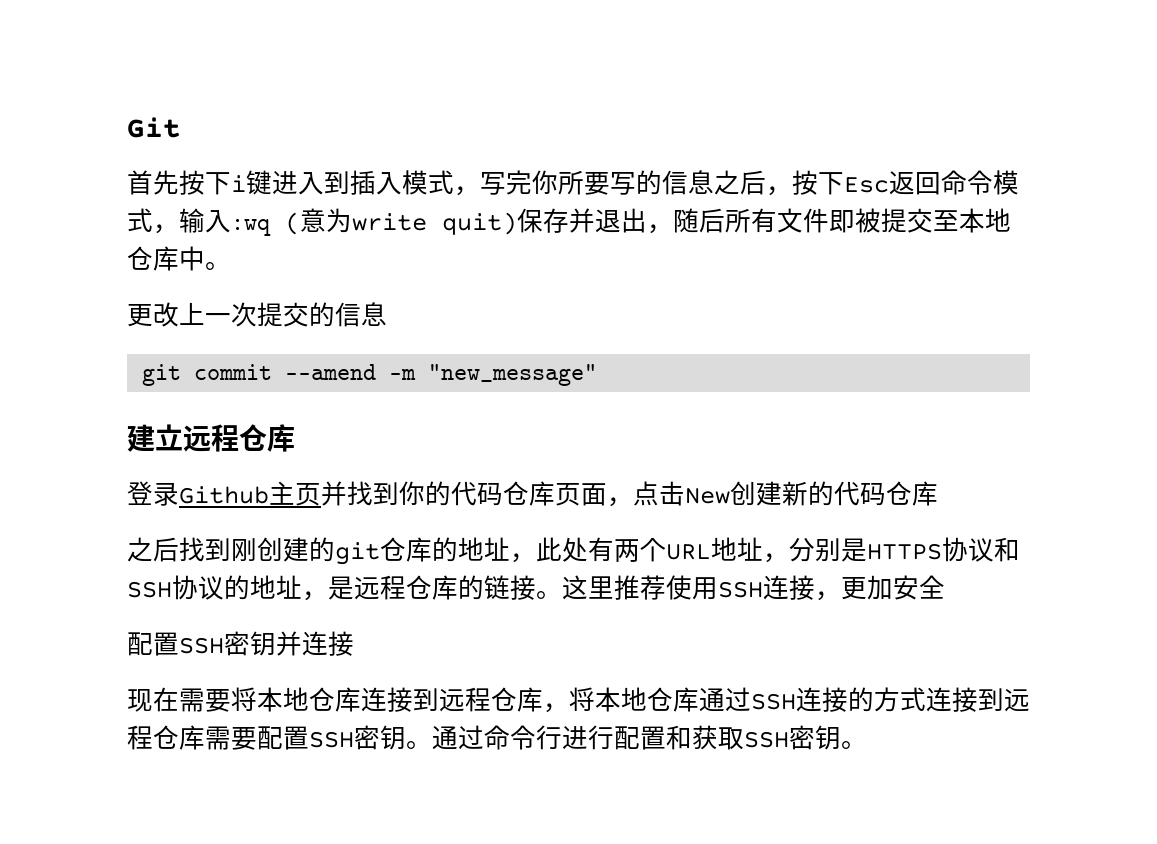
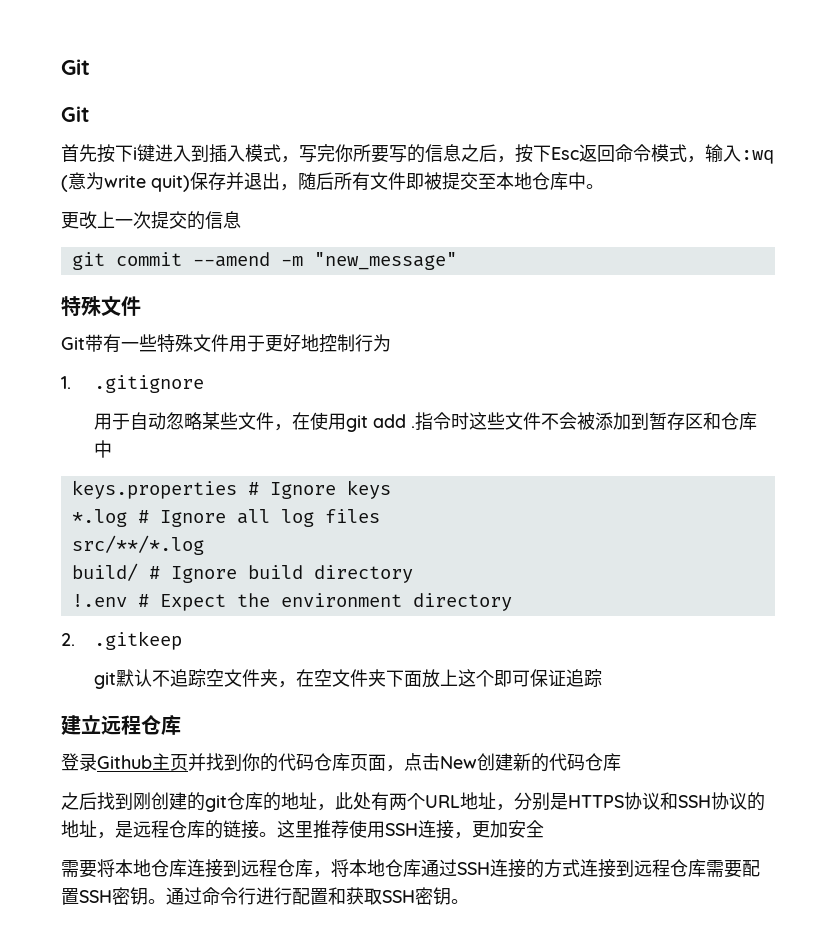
[127,117,181,138] Git -> [61,59,90,75] [61,106,90,122] Git // Git
(598, 375) none -> [61,296,141,317] [61,334,391,353] [61,375,205,393] [94,412,758,432] [94,440,113,458] [71,480,391,499] [71,509,380,527] [71,535,204,555] [71,563,413,583] [71,593,512,611] [61,631,183,650] [94,669,603,689] // 特殊文件 // Git带有一些特殊文件用于更好地控制行为 // 1. .gitignore // 用于自动忽略某些文件，在使用git add .指令时这些文件不会被添加到暂存区和仓库中 // keys.properties # Ignore keys // *.log # Ignore all log files // src/**/*.log // build/ # Ignore build directory // !.env # Expect the environment directory // 2. .gitkeep // git默认不追踪空文件夹，在空文件夹下面放上这个即可保证追踪
[127,631,354,656] [127,687,179,712] 配置SSH密钥并连接 // 现在 -> (544, 829) none

